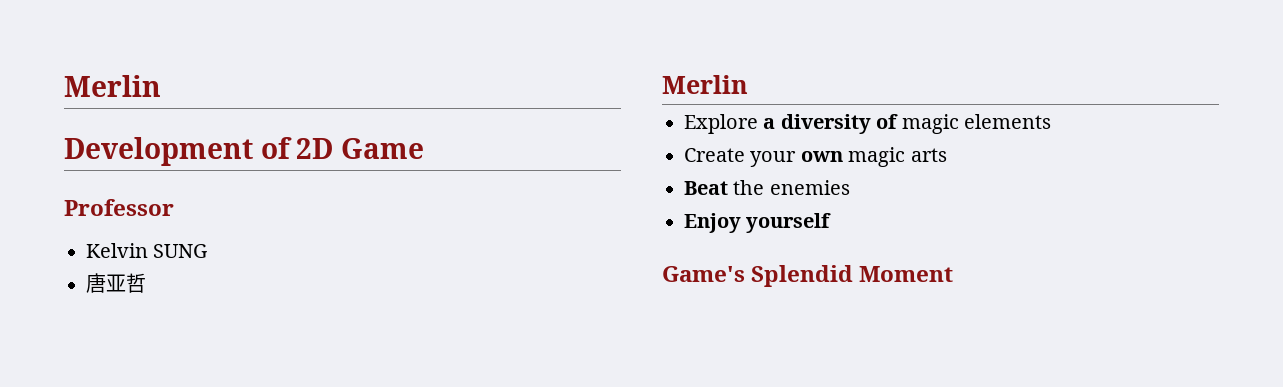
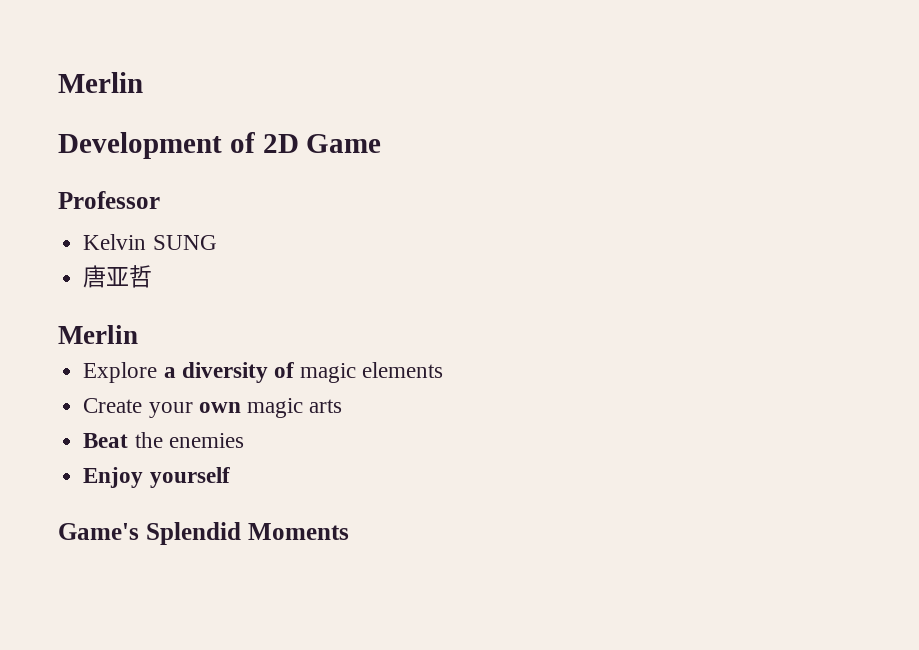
[859,266,954,282] Moment -> [247,523,349,540] Moments

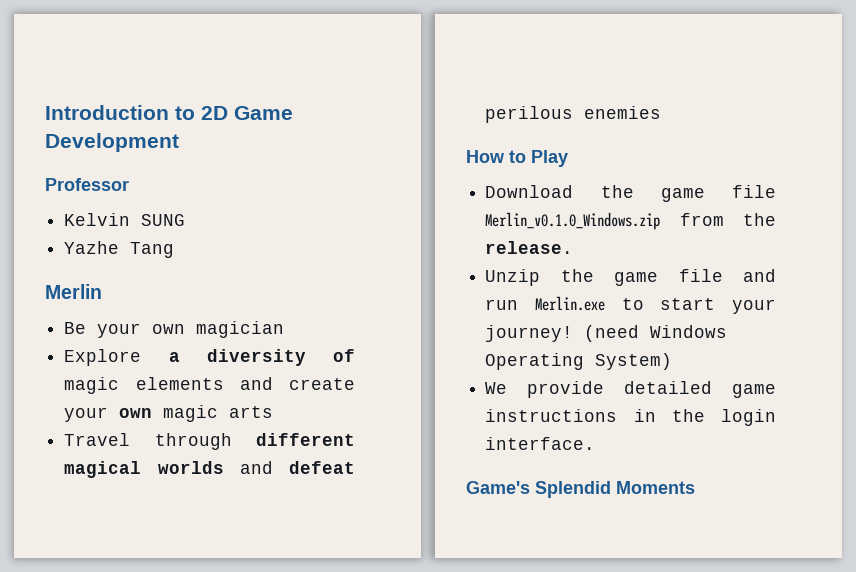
[58,72,143,93] [58,132,255,159] Merlin // Development of -> [45,105,195,120] Introduction to
(382, 143) none -> [45,133,179,152] Development
[83,265,153,288] [58,325,138,344] 唐亚哲 // Merlin -> [64,241,175,258] [45,284,102,299] [64,321,285,338] Yazhe Tang // Merlin // Be your own magician
[83,398,143,413] // Create -> [239,377,355,390] and create
[83,432,244,448] [83,467,230,488] Beat the enemies // Enjoy yourself -> [64,433,355,450] [64,461,355,478] [485,106,662,123] [466,150,568,167] [485,185,776,202] [485,212,776,230] [485,241,574,254] [485,269,776,286] [485,296,776,314] [485,325,728,342] [485,353,673,370] [485,381,776,398] [485,409,776,426] [485,437,596,450] Travel through different magical worlds and defeat perilous enemies // How to Play // Download the game file Merlin_v0.1.0_Windows.zip from the release. // Unzip the game file and run Merlin.exe to start your journey! (need Windows Operating System) // We provide detailed game instructions in the login interface.

